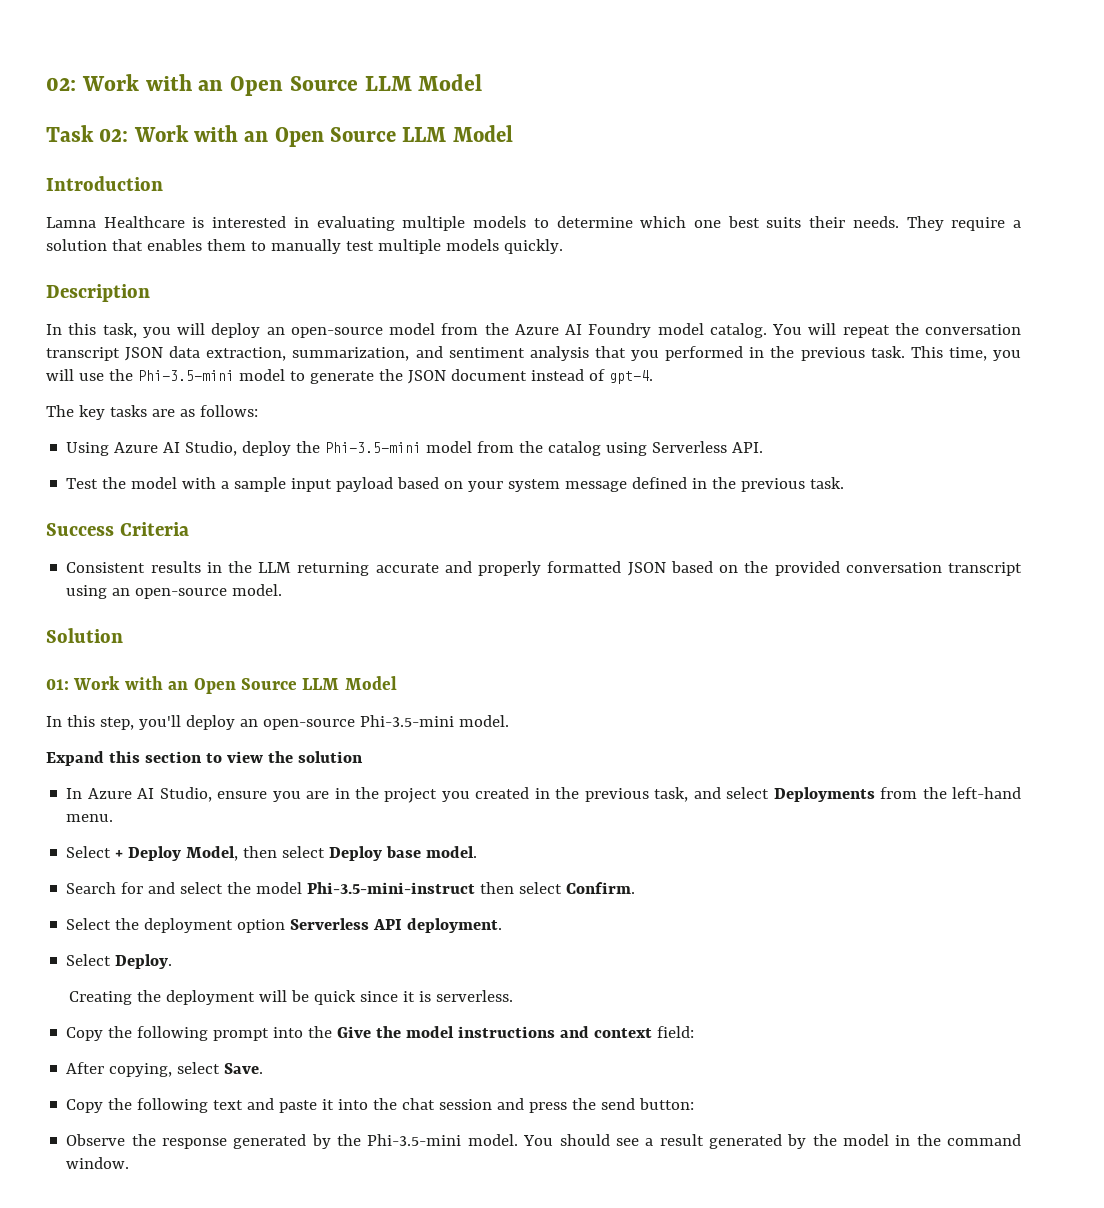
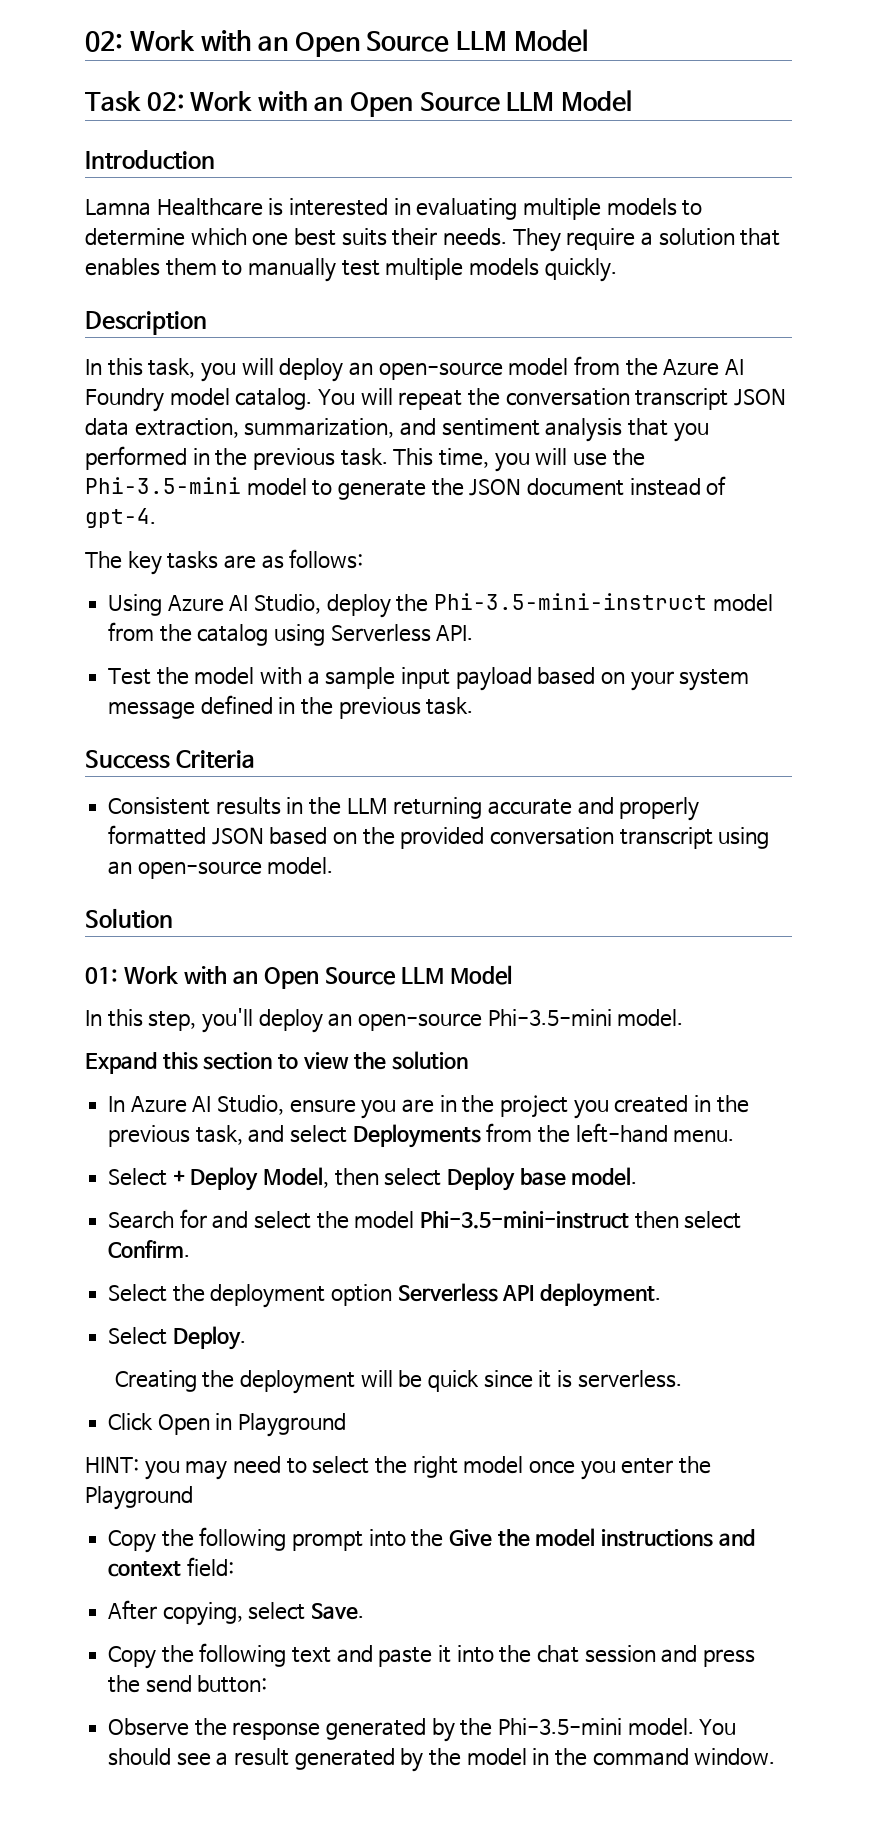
[325,442,422,453] Phi-3.5-mini -> [434,593,708,610] Phi-3.5-mini-instruct
(513, 996) none -> [108,1413,347,1437] [85,1456,712,1480] [85,1486,193,1510] // Click Open in Playground // HINT: you may need to select the right model once you enter the Playground

